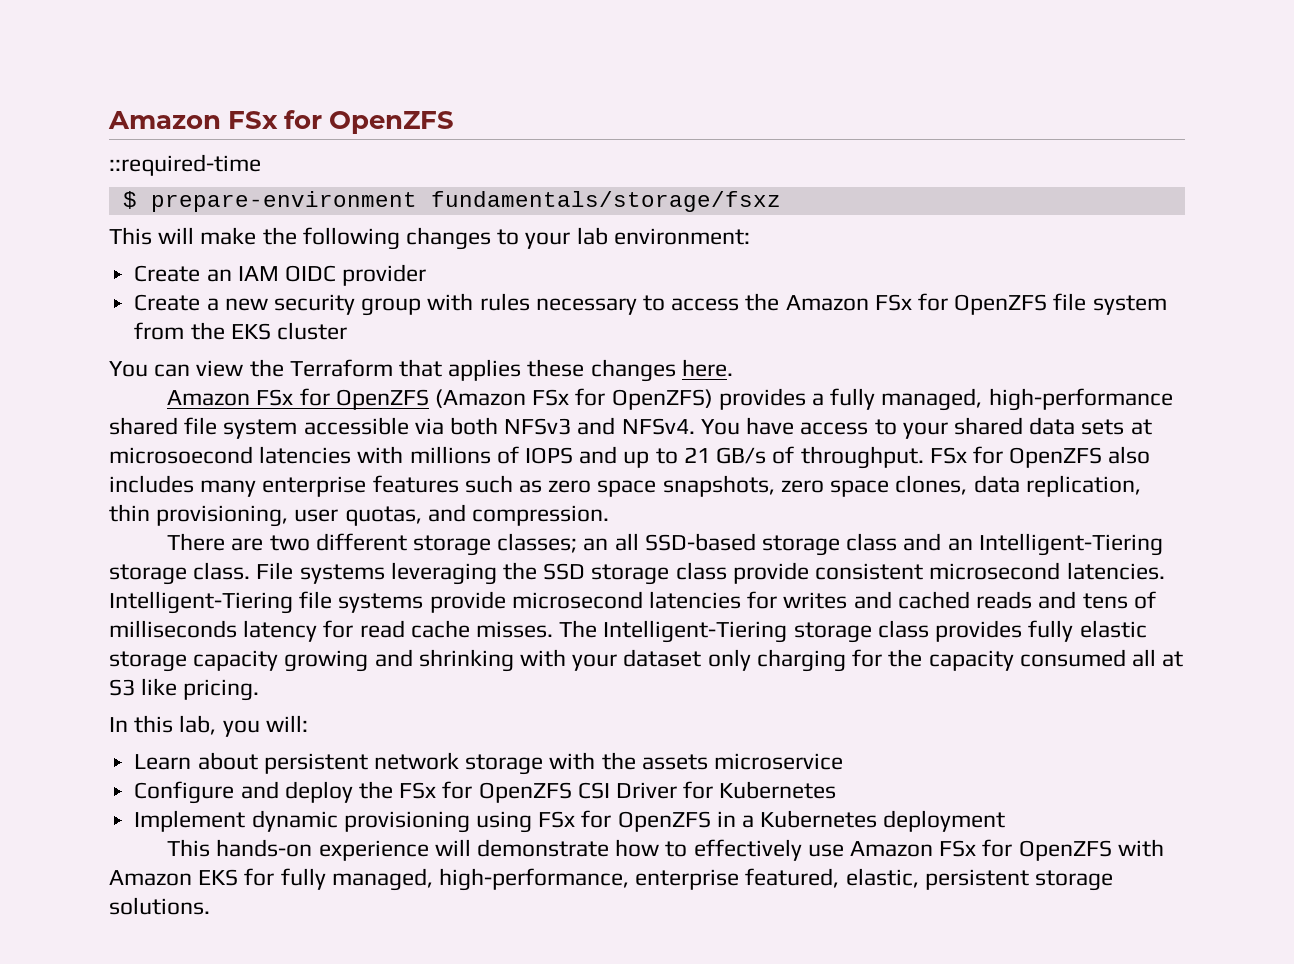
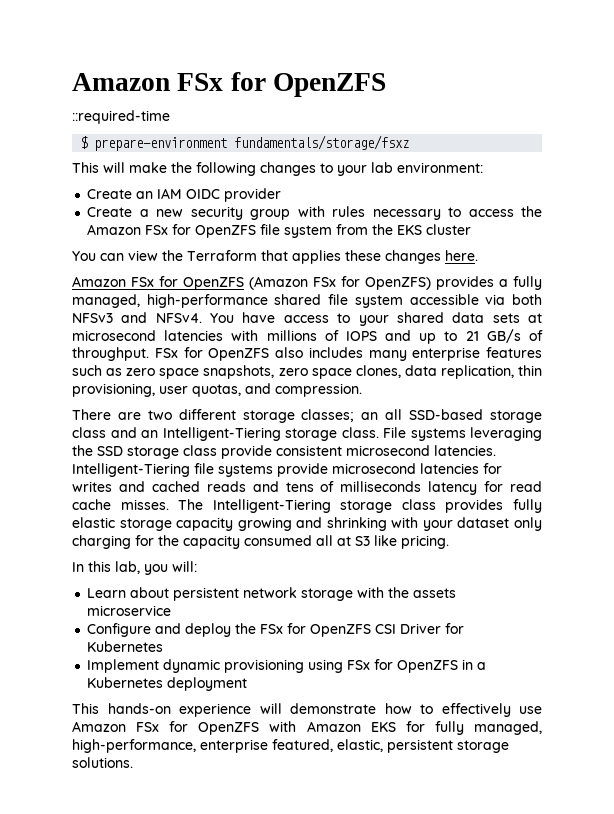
[109,446,253,464] microsoecond -> [72,330,156,341] microsecond

